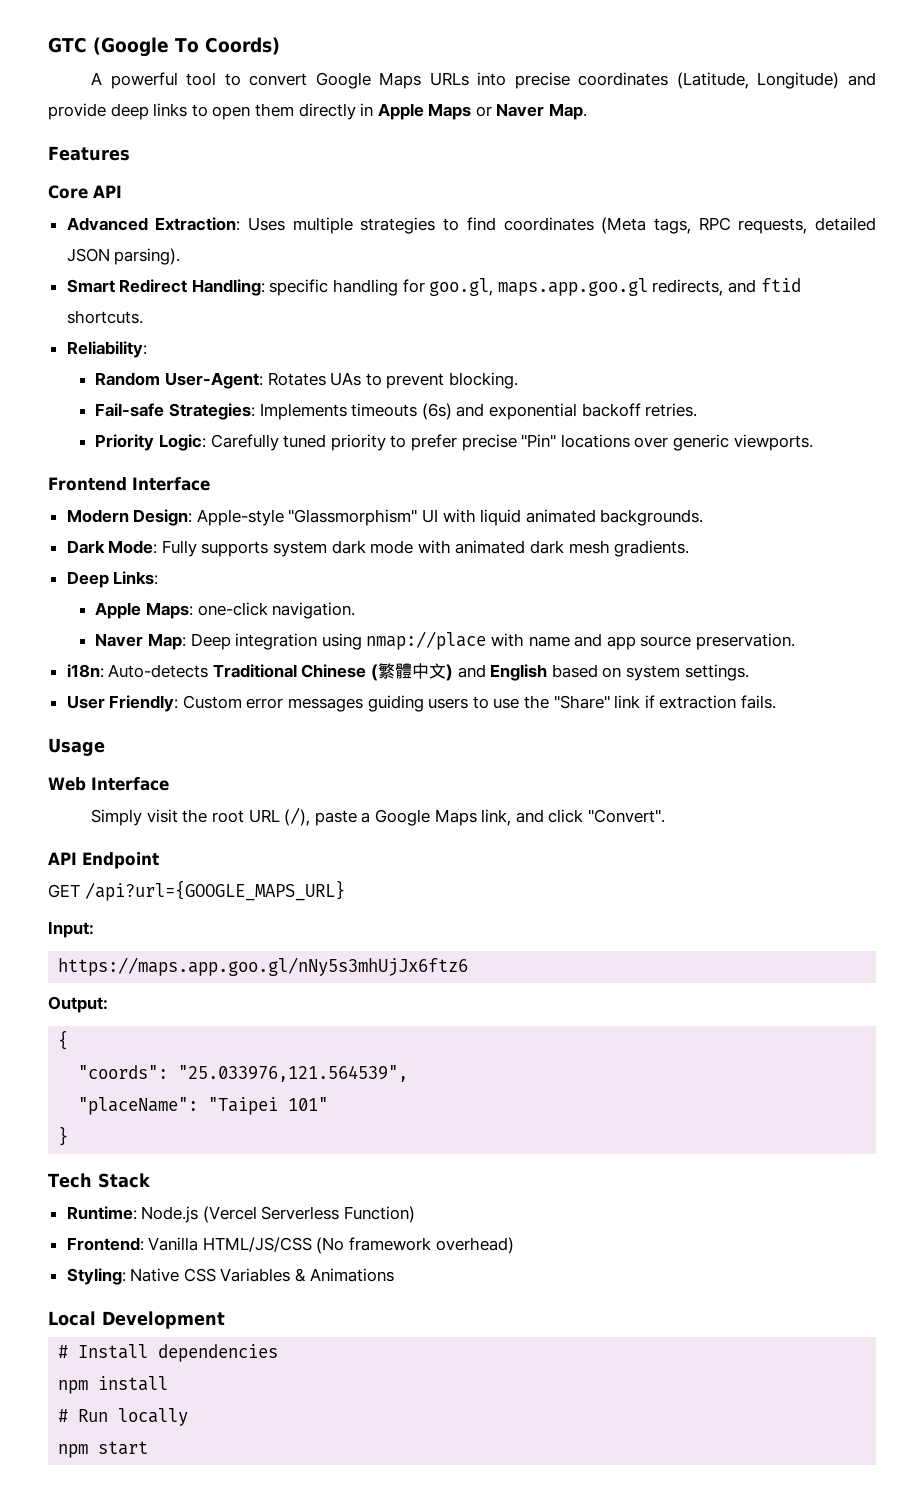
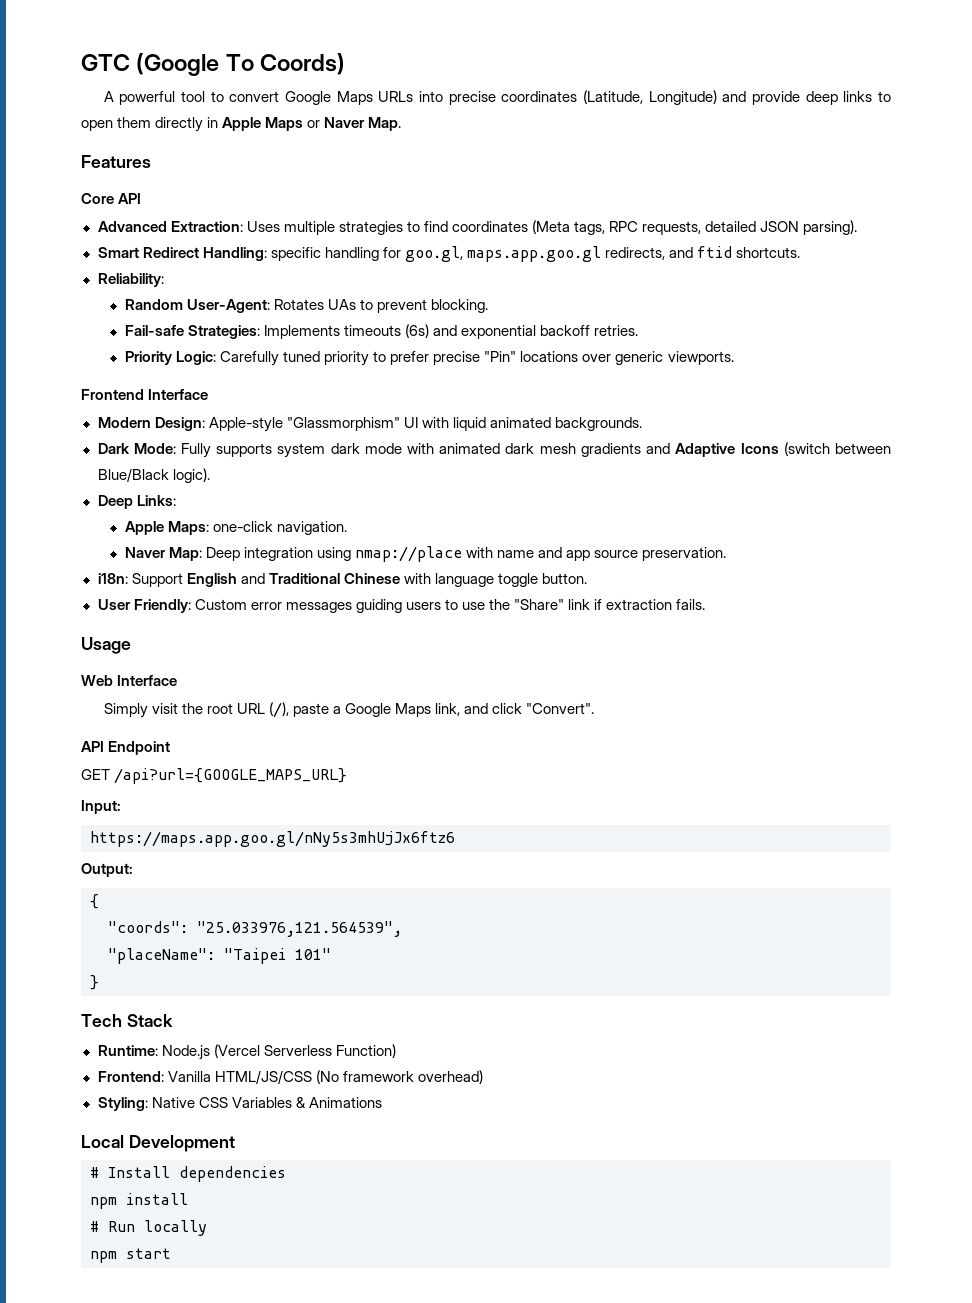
[614,540,690,557] gradients. -> [580,442,891,457] [97,468,210,483] gradients and Adaptive Icons (switch between Blue/Black logic).
[108,663,749,681] Auto-detects Traditional Chinese (繁體中文) and English based on system settings. -> [131,573,587,587] Support English and Traditional Chinese with language toggle button.

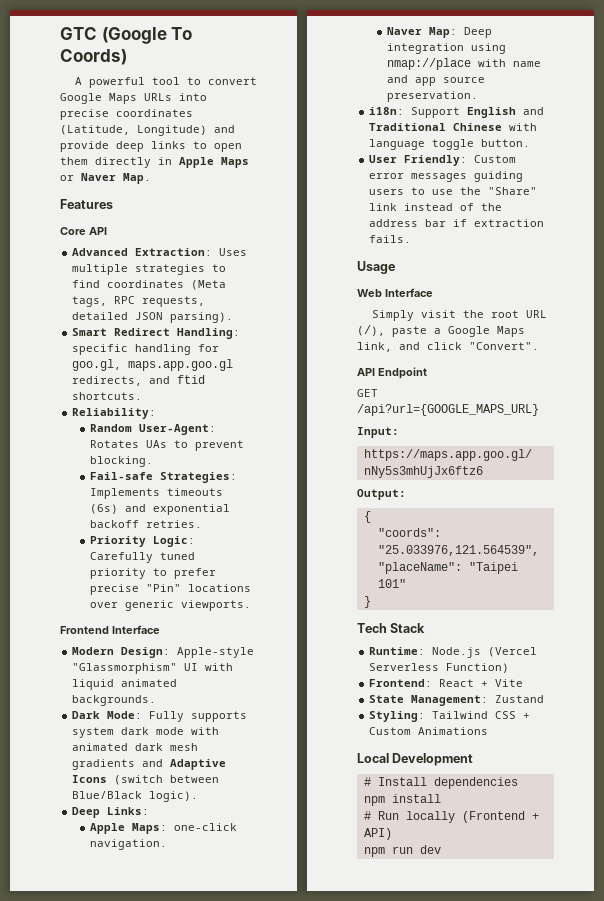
(591, 604) none -> [404,203,503,211] [369,219,447,227] instead of the address bar
[167,1070,483,1084] [97,1097,306,1111] Vanilla HTML/JS/CSS (No framework overhead) // Styling: Native CSS Variables & -> [439,679,524,687] [369,695,545,706] [369,711,531,722] [369,727,412,735] React + Vite // State Management: Zustand // Styling: Tailwind CSS + Custom
[90,1248,171,1263] // npm start -> [461,811,539,823] [363,828,392,840] [363,845,441,857] (Frontend + API) // npm run dev

